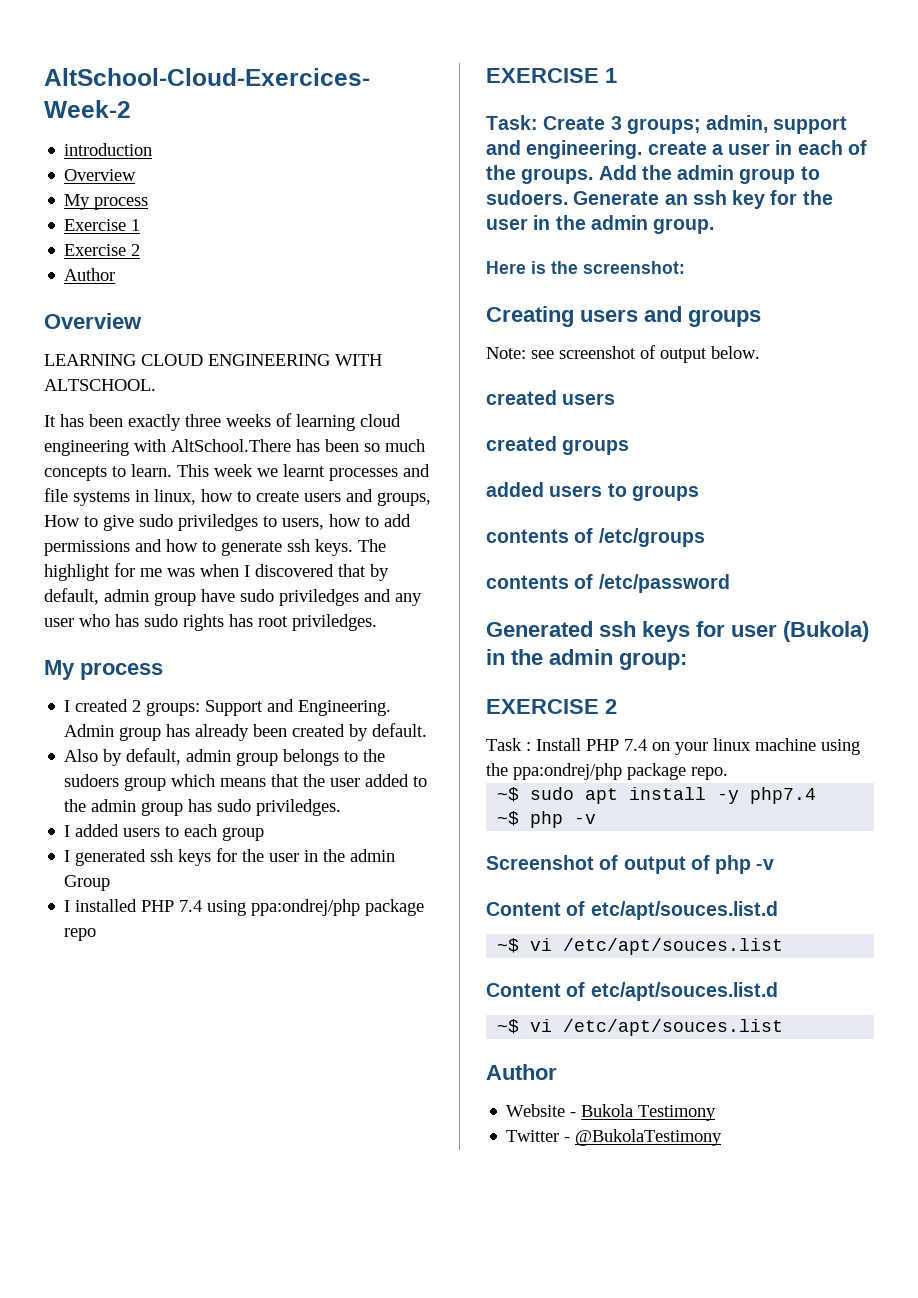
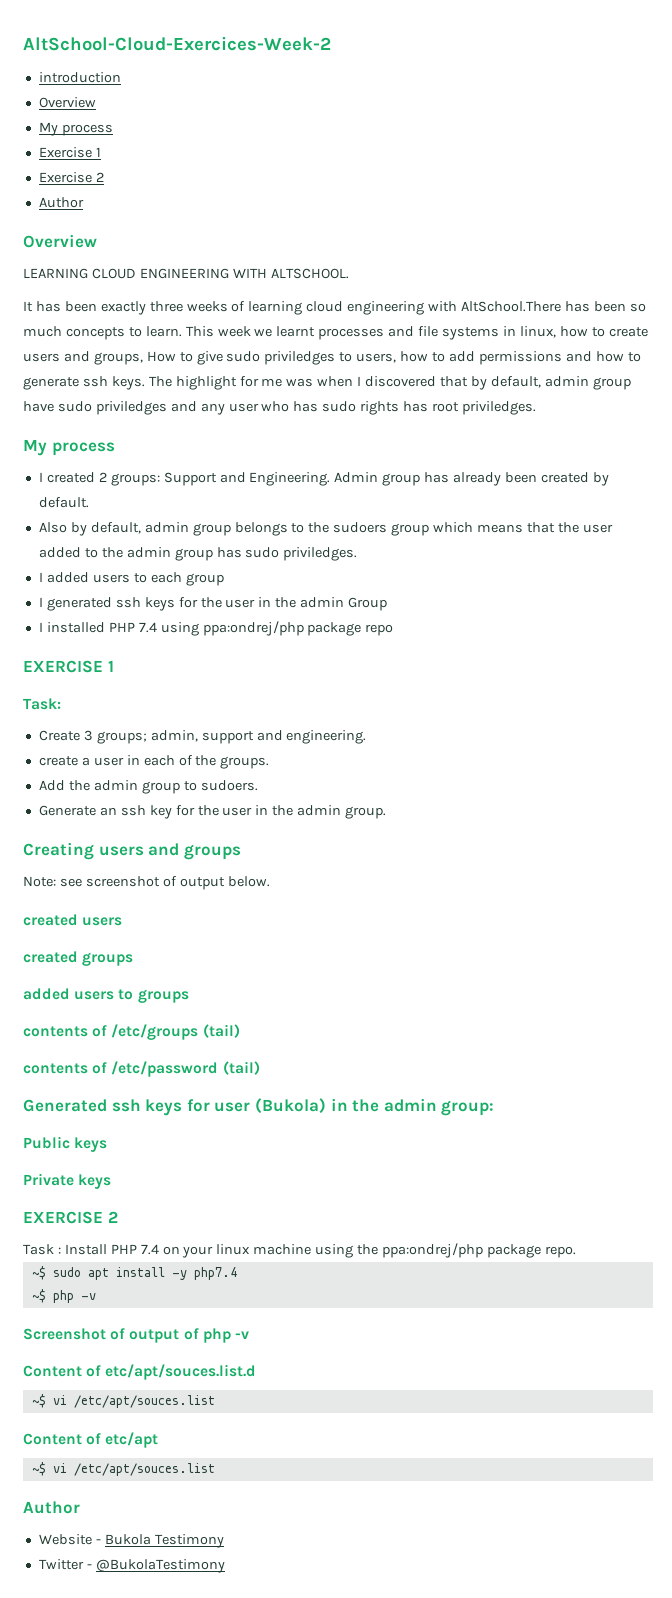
(538, 122) none -> (61, 704) //
(643, 149) none -> (367, 737) //
(594, 176) none -> (270, 762) //
(568, 197) none -> (258, 785) //
[486,261,685,274] // Here is the screenshot: -> (387, 812) none
(705, 537) none -> [202,1024,240,1038] (tail)
(730, 583) none -> [222,1061,260,1075] (tail)
(687, 661) none -> [23,1136,108,1152] [23,1173,112,1189] // Public keys // Private keys
[590,982,778,1001] etc/apt/souces.list.d -> [105,1432,159,1448] etc/apt

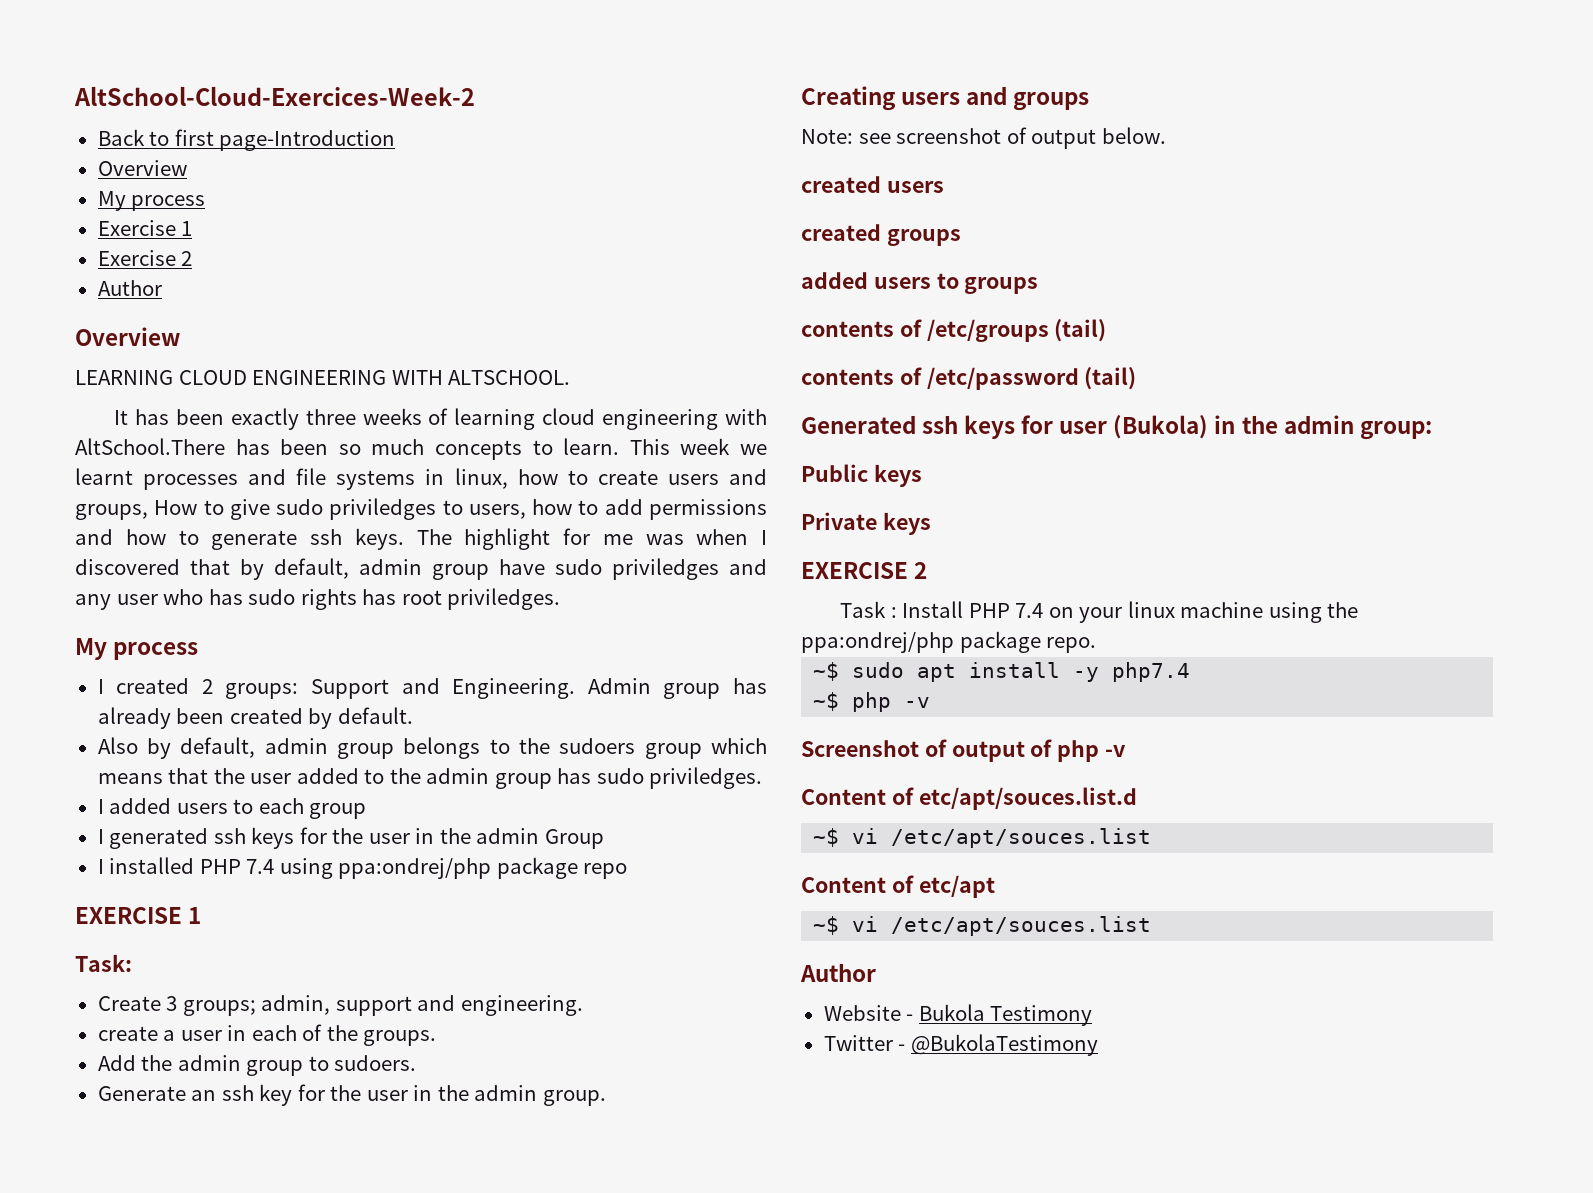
[38,72,121,83] introduction -> [97,129,396,151] Back to first page-Introduction

